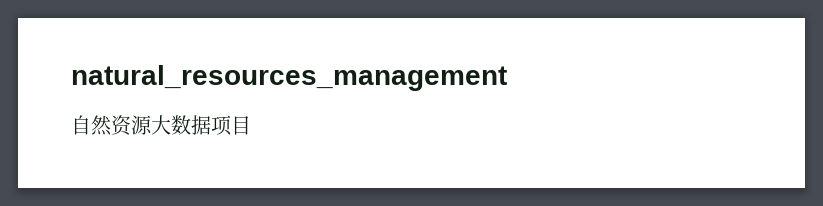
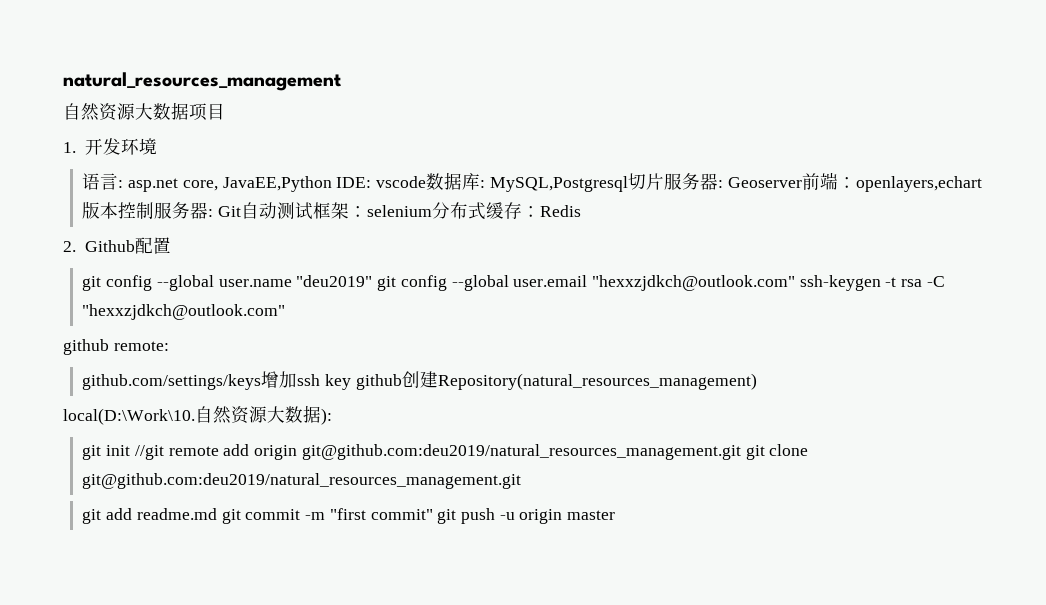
(251, 125) none -> [63,138,157,155] [82,172,982,192] [82,201,582,220] [63,237,171,254] [82,275,945,291] [82,304,286,320] [63,339,169,355] [82,371,757,390] [63,405,332,425] [82,444,809,460] [82,473,522,489] [82,508,616,524] // 1.开发环境 // 语言: asp.net core, JavaEE,Python IDE: vscode数据库: MySQL,Postgresql切片服务器: Geoserver前端：openlayers,echart版本控制服务器: Git自动测试框架：selenium分布式缓存：Redis // 2. Github配置 // git config --global user.name "deu2019" git config --global user.email "hexxzjdkch@outlook.com" ssh-keygen -t rsa -C "hexxzjdkch@outlook.com" // github remote: // github.com/settings/keys增加ssh key github创建Repository(natural_resources_management) // local(D:\Work\10.自然资源大数据): // git init //git remote add origin git@github.com:deu2019/natural_resources_management.git git clone git@github.com:deu2019/natural_resources_management.git // git add readme.md git commit -m "first commit" git push -u origin master

